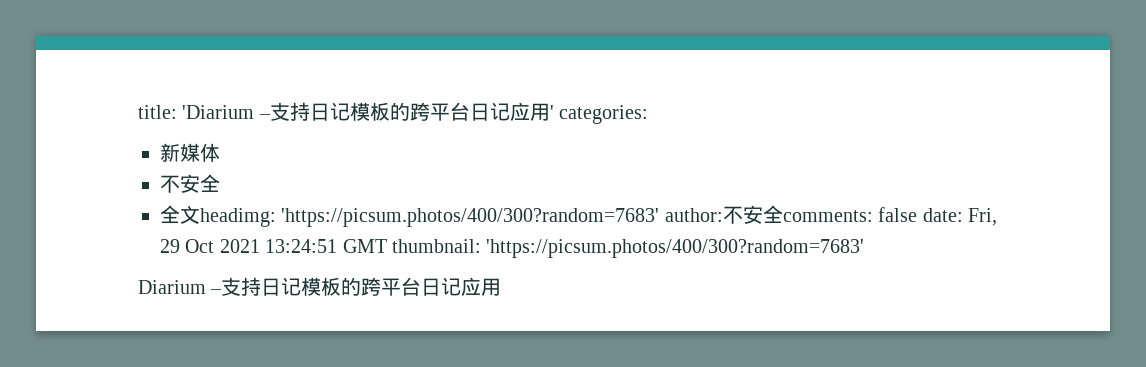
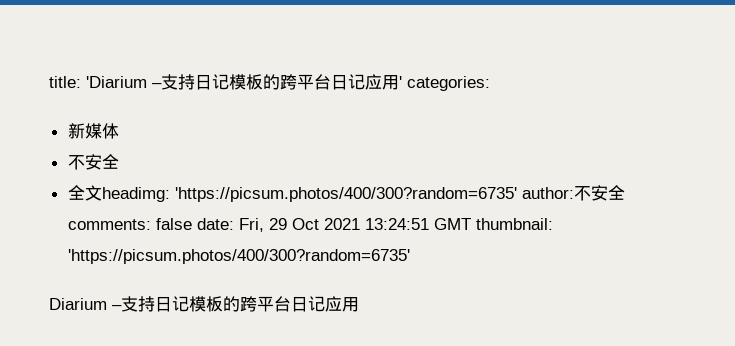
[281,208,660,227] 'https://picsum.photos/400/300?random=7683' -> [174,187,517,202] 'https://picsum.photos/400/300?random=6735'
[486,239,865,258] 'https://picsum.photos/400/300?random=7683' -> [67,249,410,264] 'https://picsum.photos/400/300?random=6735'

